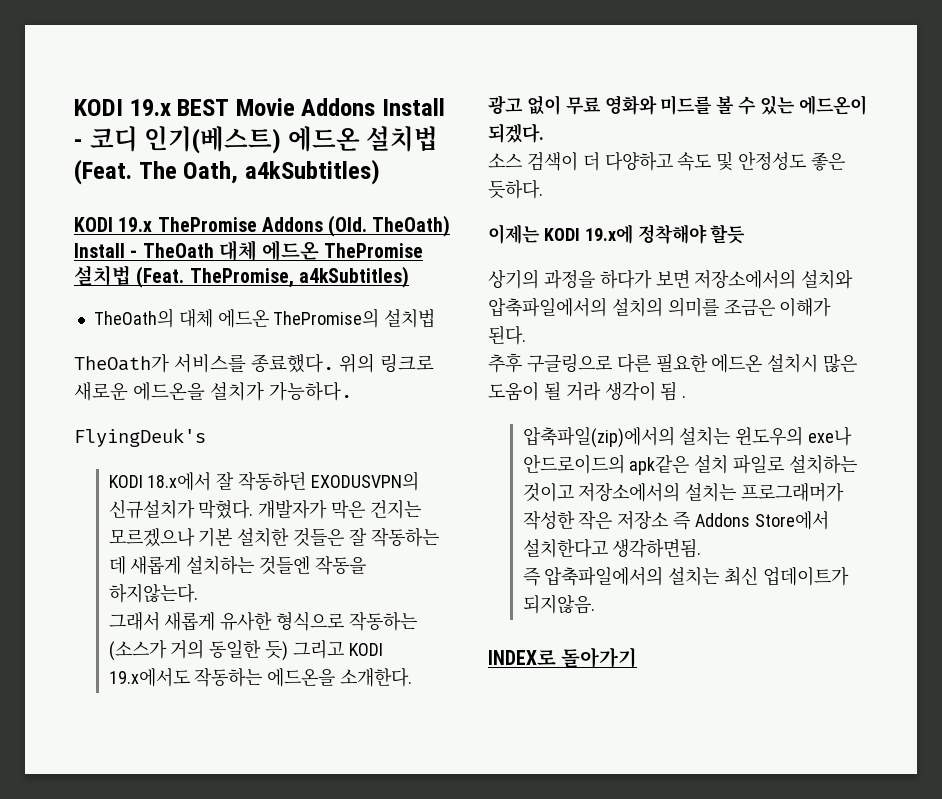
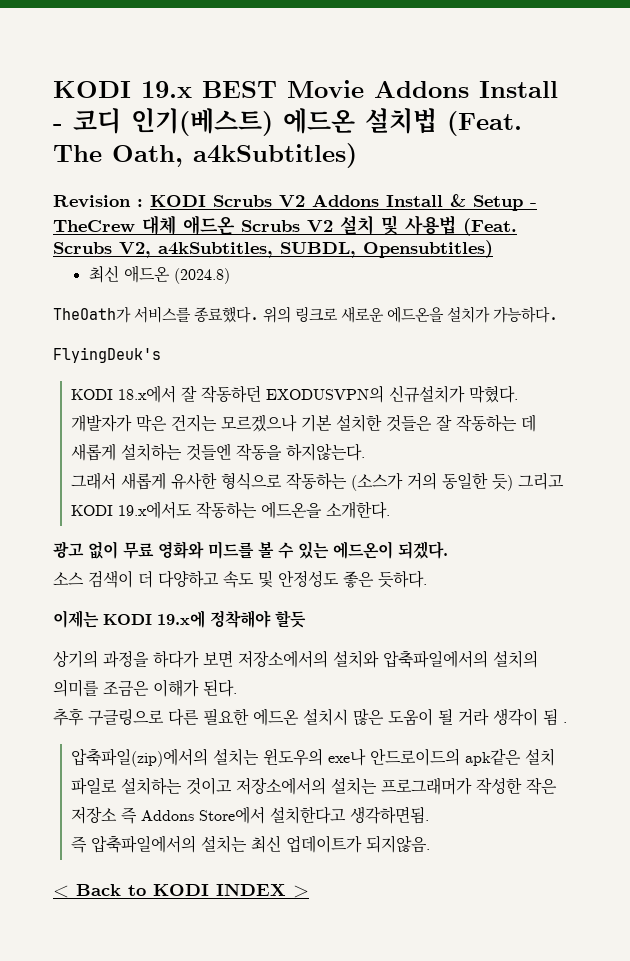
[74,215,451,237] [74,240,424,261] [74,265,409,288] [93,308,436,328] KODI 19.x ThePromise Addons (Old. TheOath) Install - TheOath 대체 에드온 ThePromise 설치법 (Feat. ThePromise, a4kSubtitles) // TheOath의 대체 에드온 ThePromise의 설치법 -> [53,194,537,211] [53,215,517,236] [53,240,493,258] [88,265,230,284] Revision : KODI Scrubs V2 Addons Install & Setup - TheCrew 대체 애드온 Scrubs V2 설치 및 사용법 (Feat. Scrubs V2, a4kSubtitles, SUBDL, Opensubtitles) // 최신 애드온 (2024.8)
[488,647,638,668] INDEX로 돌아가기 -> [53,883,309,898] < Back to KODI INDEX >

